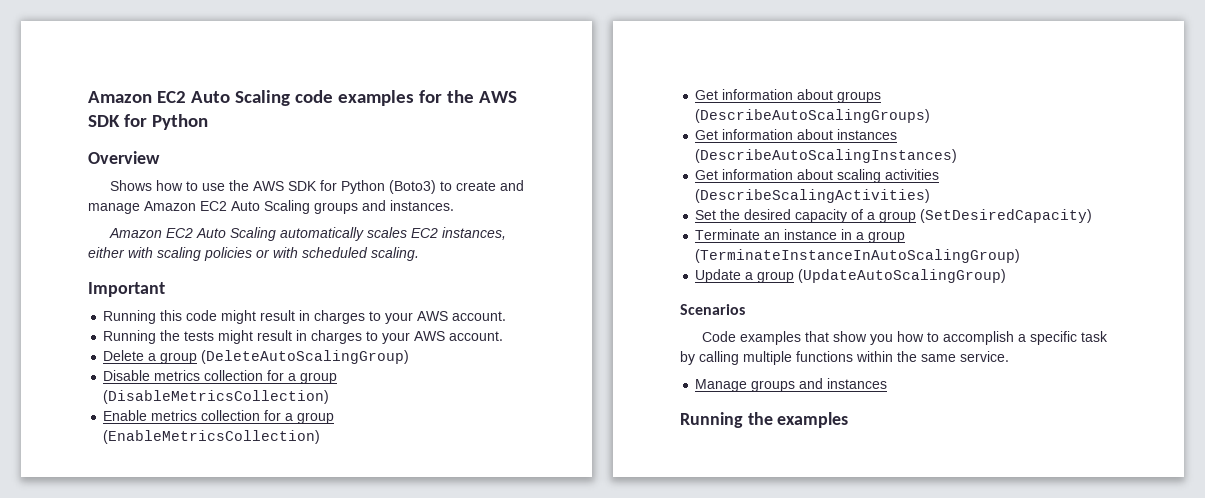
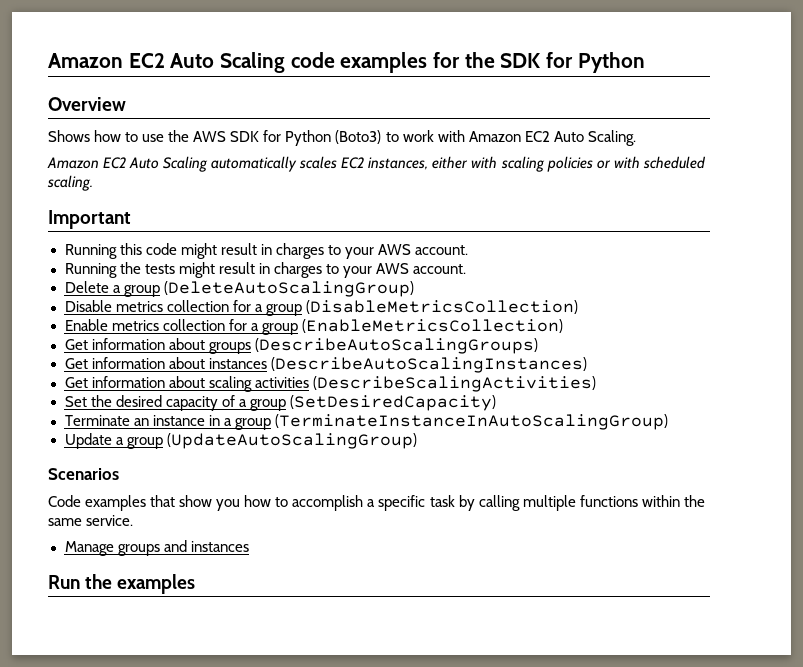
[478,91,517,103] AWS -> (495, 60) none
[456,180,525,191] [88,200,454,214] create and manage Amazon EC2 Auto Scaling groups and instances. -> [402,130,636,146] work with Amazon EC2 Auto Scaling.
[680,412,743,428] Running -> [48,575,80,589] Run

